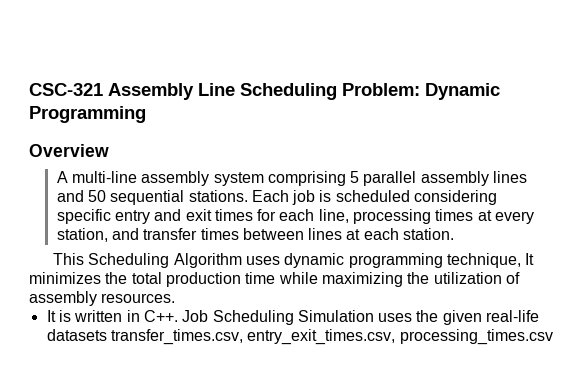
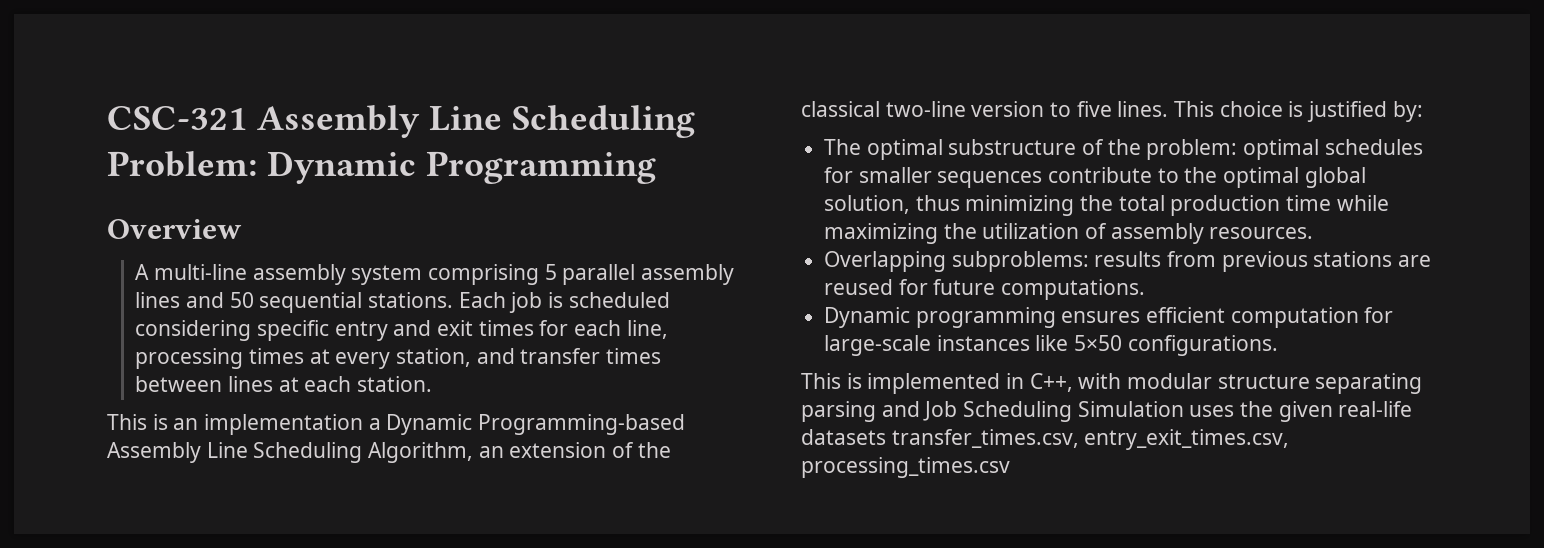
[88,253,535,268] [29,272,101,284] Scheduling Algorithm uses dynamic programming technique, It minimizes -> [152,414,686,435] [107,442,671,463] [801,101,1423,122] [824,139,1423,160] [824,167,1366,188] [824,195,1075,216] is an implementation a Dynamic Programming-based Assembly Line Scheduling Algorithm, an extension of the classical two-line version to five lines. This choice is justified by: // The optimal substructure of the problem: optimal schedules for smaller sequences contribute to the optimal global solution, thus minimizing
[46,310,178,322] It is written in C++. -> [824,251,1432,272] [824,279,1146,300] [824,307,1394,328] [824,335,1278,356] [801,373,1423,394] [801,401,920,422] Overlapping subproblems: results from previous stations are reused for future computations. // Dynamic programming ensures efficient computation for large-scale instances like 5×50 configurations. // This is implemented in C++, with modular structure separating parsing and

